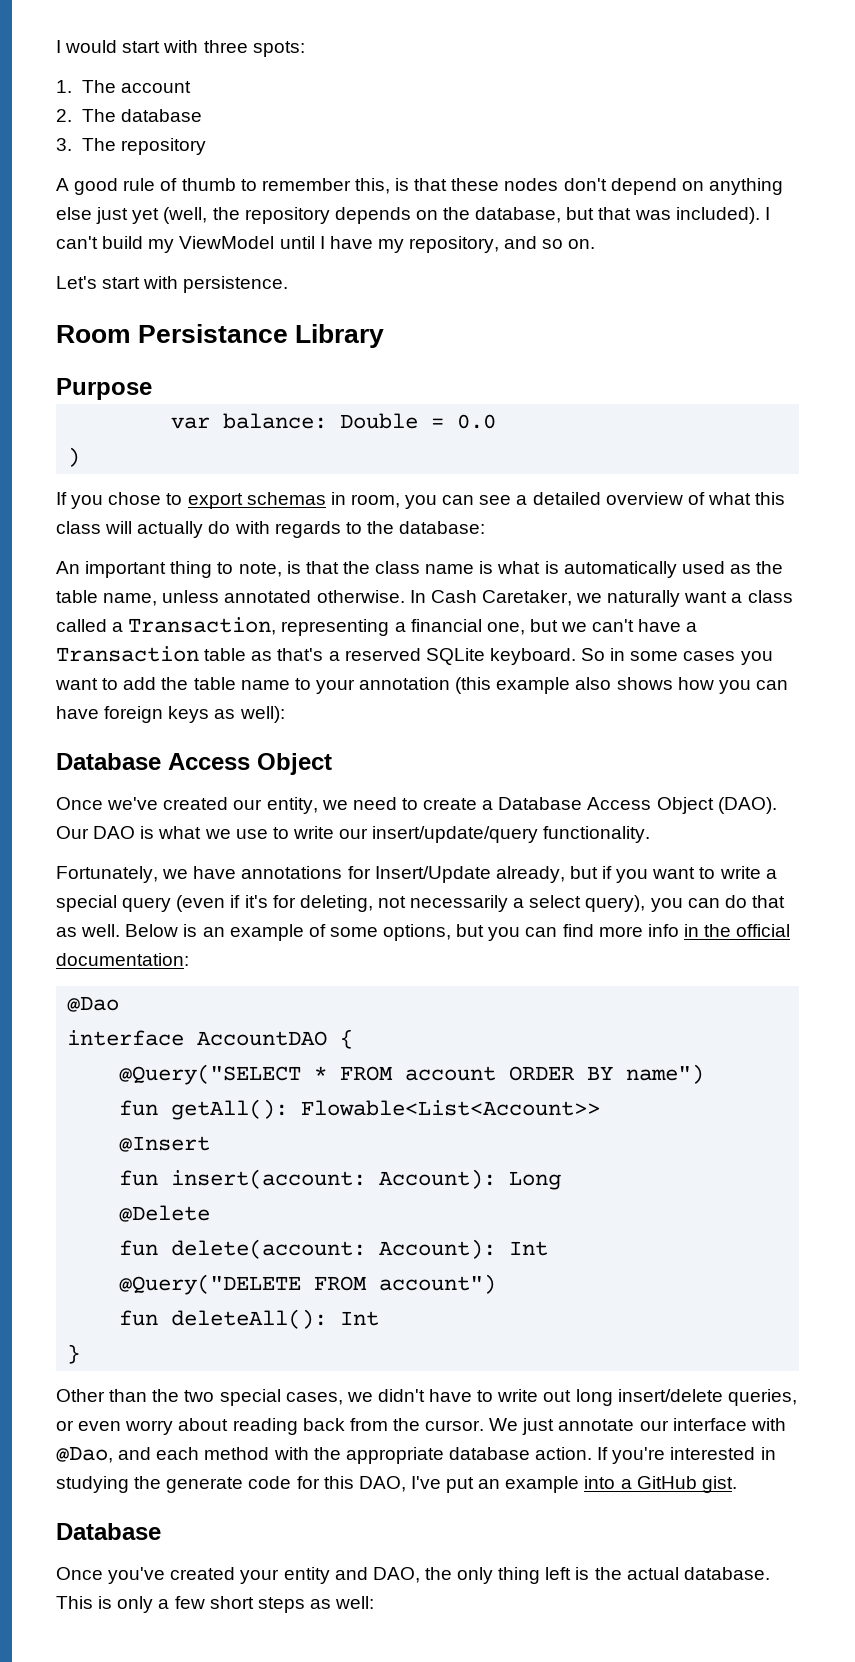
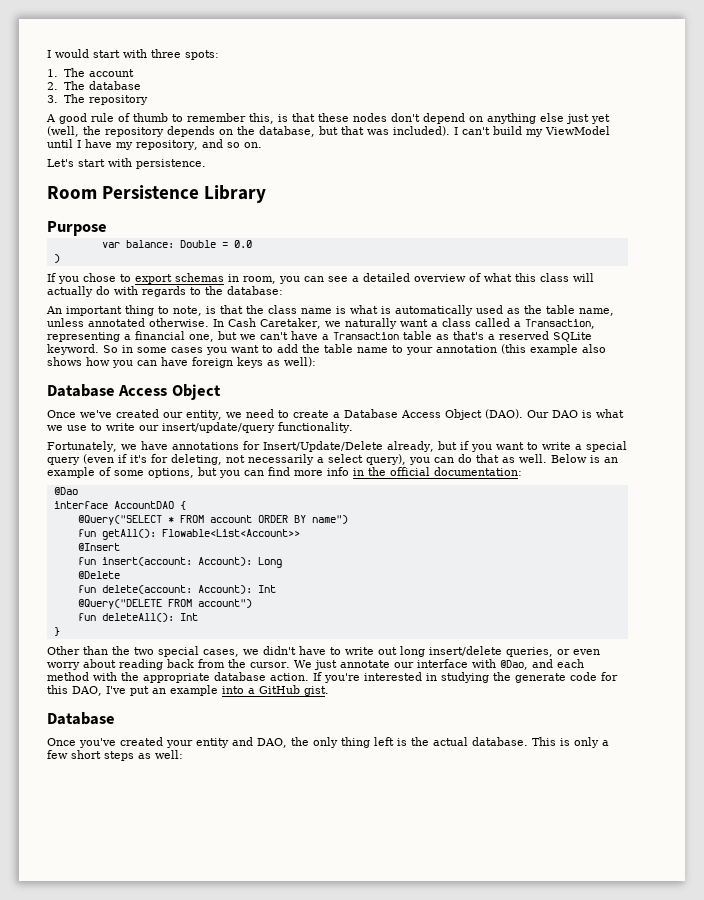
[138,324,289,343] Persistance -> [102,185,200,199] Persistence
[489,648,576,665] keyboard. -> [47,344,99,355] keyword.
[374,866,491,883] Insert/Update -> [262,441,383,452] Insert/Update/Delete

